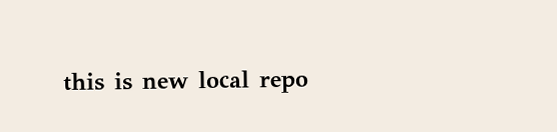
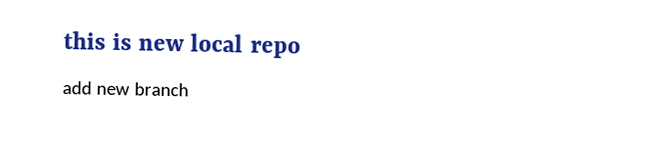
(309, 84) none -> [62,80,189,97] // add new branch

